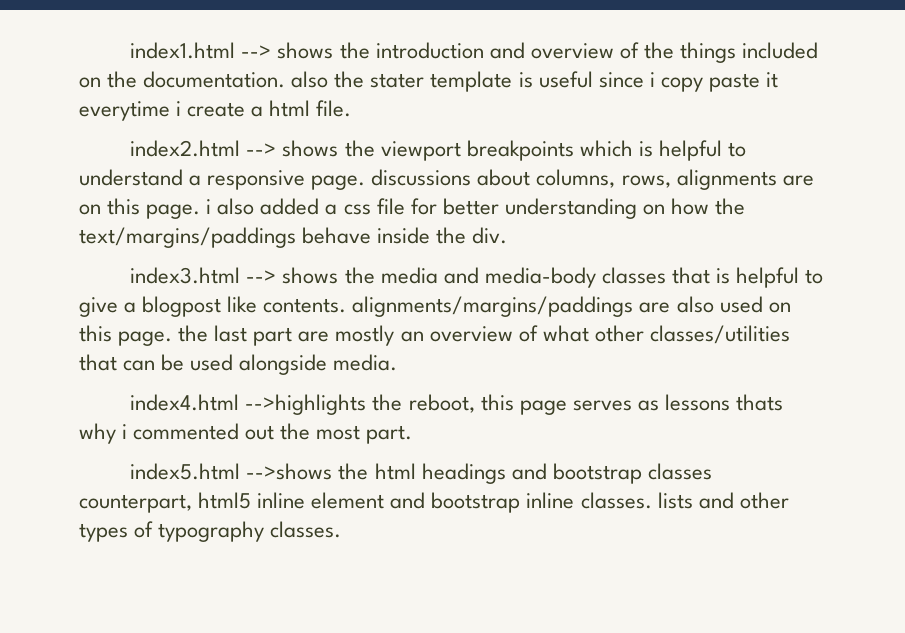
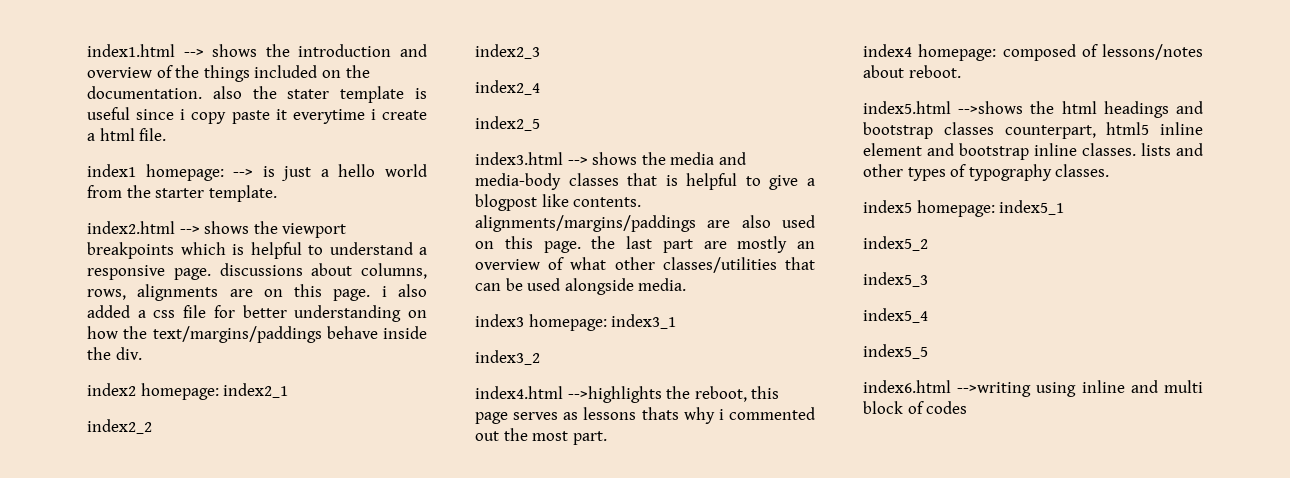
(352, 108) none -> [87,164,427,181] [87,185,277,202] // index1 homepage: --> is just a hello world from the starter template.
(508, 235) none -> [87,383,289,400] [87,419,152,434] [475,44,540,59] [475,80,540,95] [475,116,540,131] // index2 homepage: index2_1 // index2_2 // index2_3 // index2_4 // index2_5
(398, 362) none -> [475,314,677,331] [475,350,540,365] // index3 homepage: index3_1 // index3_2
(413, 434) none -> [863,44,1203,61] [863,65,961,78] // index4 homepage: composed of lessons/notes about reboot.
(342, 529) none -> [863,200,1065,217] [863,236,928,251] [863,272,928,287] [863,308,928,323] [863,344,928,359] [863,380,1203,397] [863,401,968,414] // index5 homepage: index5_1 // index5_2 // index5_3 // index5_4 // index5_5 // index6.html -->writing using inline and multi block of codes

